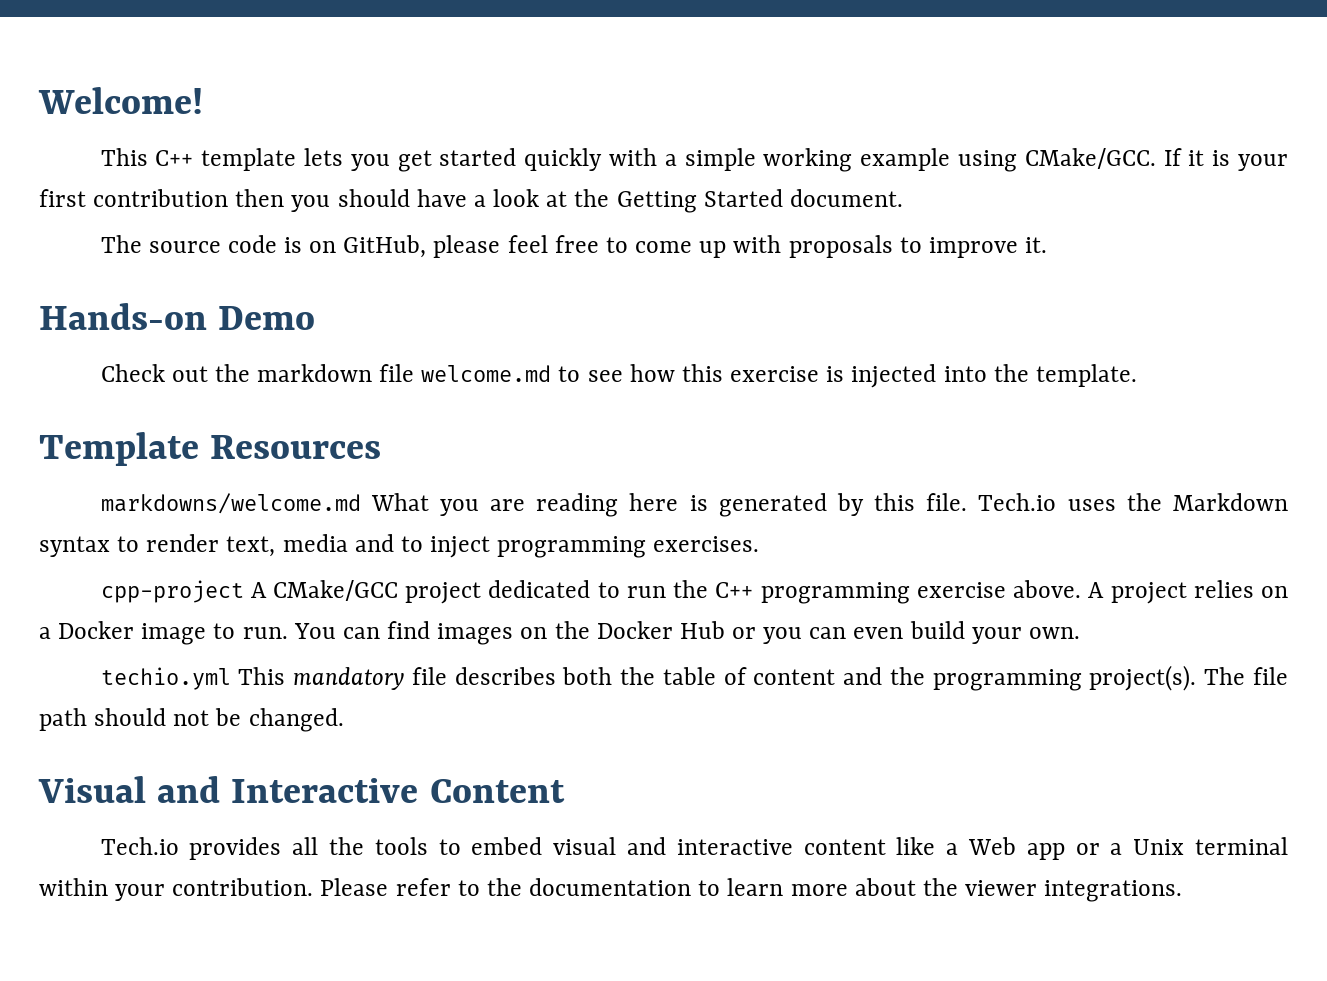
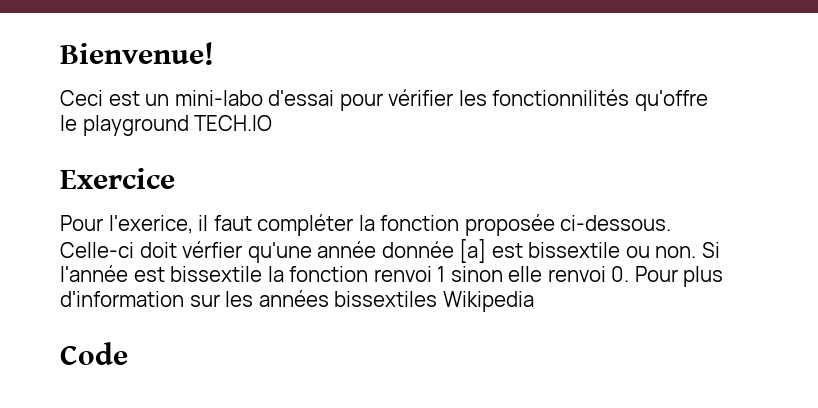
[38,87,203,114] [100,148,1289,172] [39,189,903,213] [100,235,1047,258] [39,303,316,330] [100,364,1137,388] [39,432,382,466] [100,493,1288,517] [39,534,760,558] [100,580,1288,604] [39,621,1080,645] [100,665,1289,691] [39,708,344,732] [38,776,565,803] [100,837,1289,860] [39,878,1183,902] Welcome! // This C++ template lets you get started quickly with a simple working example using CMake/GCC. If it is your first contribution then you should have a look at the Getting Started document. // The source code is on GitHub, please feel free to come up with proposals to improve it. // Hands-on Demo // Check out the markdown file welcome.md to see how this exercise is injected into the template. // Template Resources // markdowns/welcome.md What you are reading here is generated by this file. Tech.io uses the Markdown syntax to render text, media and to inject programming exercises. // cpp-project A CMake/GCC project dedicated to run the C++ programming exercise above. A project relies on a Docker image to run. You can find images on the Docker Hub or you can even build your own. // techio.yml This mandatory file describes both the table of content and the programming project(s). The file path should not be changed. // Visual and Interactive Content // Tech.io provides all the tools to embed visual and interactive content like a Web app or a Unix terminal within your contribution. Please refer to the documentation to learn more about the viewer integrations. -> [60,42,214,65] [60,89,708,111] [60,115,273,136] [60,168,175,189] [60,214,672,236] [60,239,720,263] [60,265,724,287] [60,290,534,312] [60,342,128,365] Bienvenue! // Ceci est un mini-labo d'essai pour vérifier les fonctionnilités qu'offre le playground TECH.IO // Exercice // Pour l'exerice, il faut compléter la fonction proposée ci-dessous. Celle-ci doit vérfier qu'une année donnée [a] est bissextile ou non. Si l'année est bissextile la fonction renvoi 1 sinon elle renvoi 0. Pour plus d'information sur les années bissextiles Wikipedia // Code

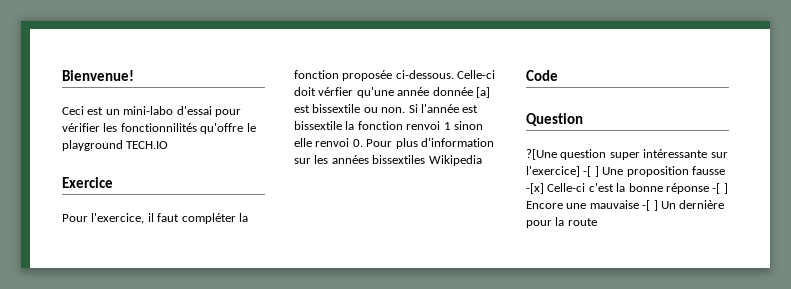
[108,215,193,234] l'exerice, -> [91,213,145,224] l'exercice,
(128, 353) none -> [526,113,583,126] [526,149,728,160] [526,166,725,177] [526,183,728,194] [526,200,725,211] [526,217,597,228] // Question // ?[Une question super intéressante sur l'exercice] -[ ] Une proposition fausse -[x] Celle-ci c'est la bonne réponse -[ ] Encore une mauvaise -[ ] Un dernière pour la route

